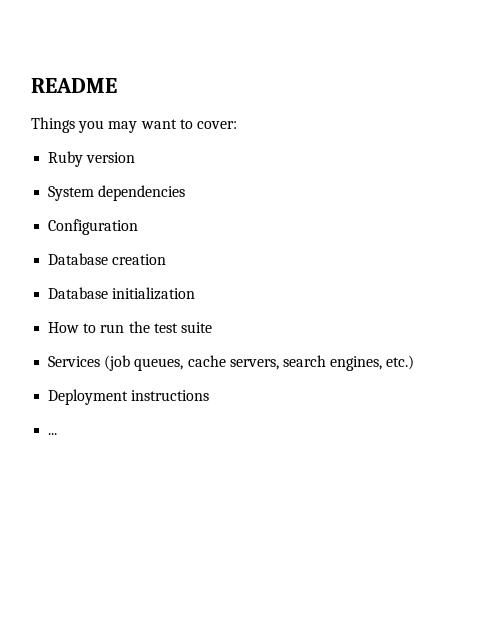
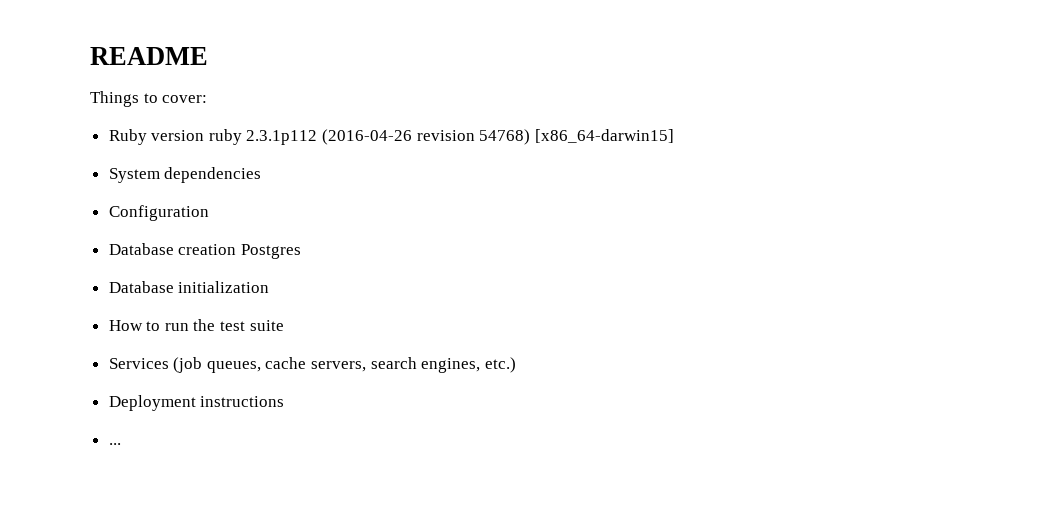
[78,119,177,133] you may want -> (139, 99) none
(136, 157) none -> [208,129,674,145] ruby 2.3.1p112 (2016-04-26 revision 54768) [x86_64-darwin15]
(167, 259) none -> [240,244,301,259] Postgres

